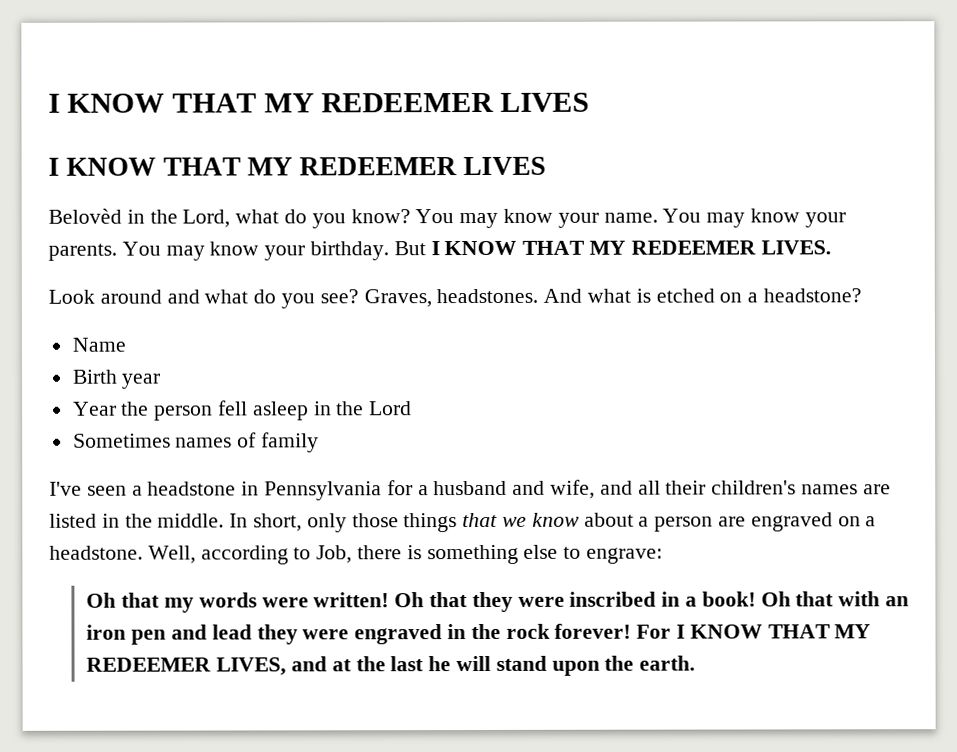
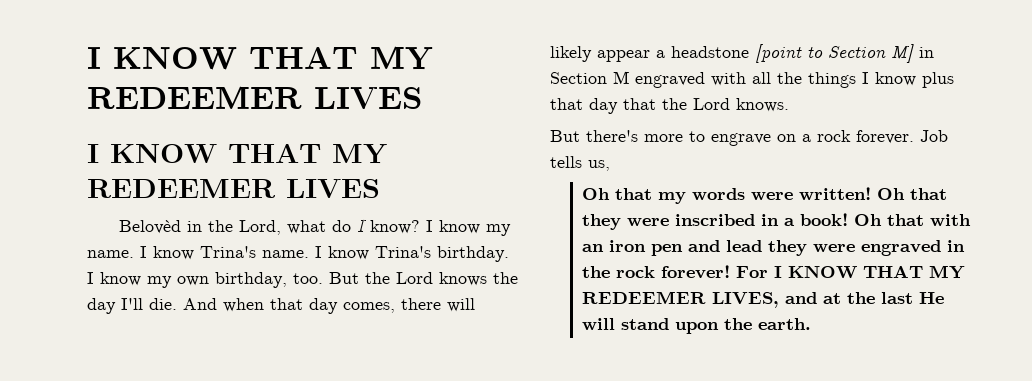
[311,208,846,229] [48,240,831,261] [48,288,863,309] [71,337,126,352] [71,369,162,389] [72,400,413,421] [72,432,320,453] [49,479,891,501] [49,512,877,533] [49,544,664,565] you know? You may know your name. You may know your parents. You may know your birthday. But I KNOW THAT MY REDEEMER LIVES. // Look around and what do you see? Graves, headstones. And what is etched on a headstone? // Name // Birth year // Year the person fell asleep in the Lord // Sometimes names of family // I've seen a headstone in Pennsylvania for a husband and wife, and all their children's names are listed in the middle. In short, only those things that we know about a person are engraved on a headstone. Well, according to Job, there is something else to engrave: -> [357,219,512,236] [87,246,509,262] [87,272,518,288] [87,298,475,314] [550,44,934,63] [550,71,954,88] [550,98,789,114] [550,130,948,146] [550,156,610,171] I know? I know my name. I know Trina's name. I know Trina's birthday. I know my own birthday, too. But the Lord knows the day I'll die. And when that day comes, there will likely appear a headstone [point to Section M] in Section M engraved with all the things I know plus that day that the Lord knows. // But there's more to engrave on a rock forever. Job tells us,
[428,656,452,672] he -> [919,292,945,304] He

